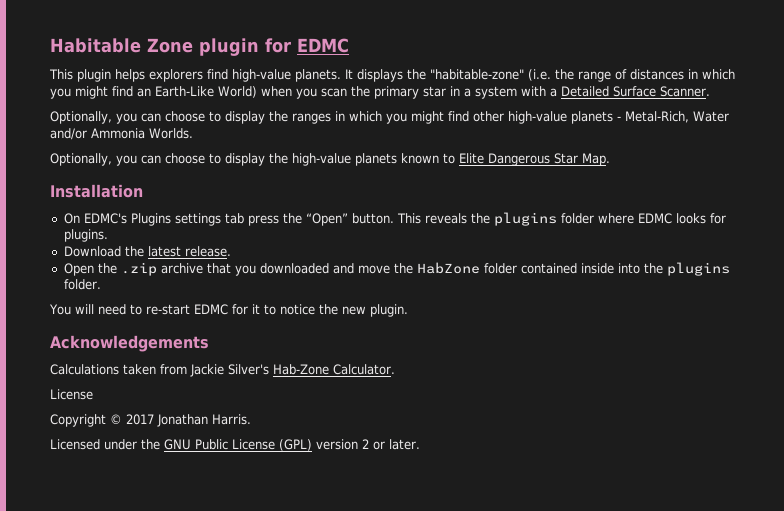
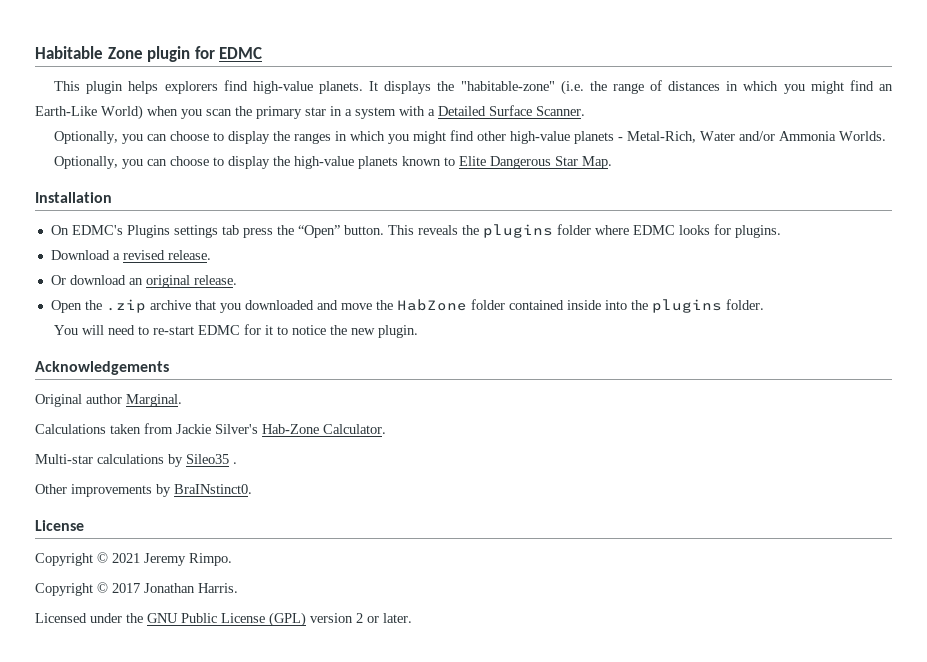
[124,246,181,257] the latest -> [112,250,211,260] [50,275,190,288] a revised release. // Or download an original
(209, 343) none -> [35,394,182,407] // Original author Marginal.
[50,389,93,400] License -> [35,454,237,467] [35,484,252,497] [35,520,84,531] [35,552,232,566] Multi-star calculations by Sileo35 . // Other improvements by BraINstinct0. // License // Copyright © 2021 Jeremy Rimpo.

